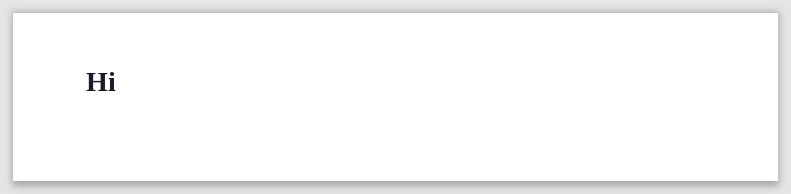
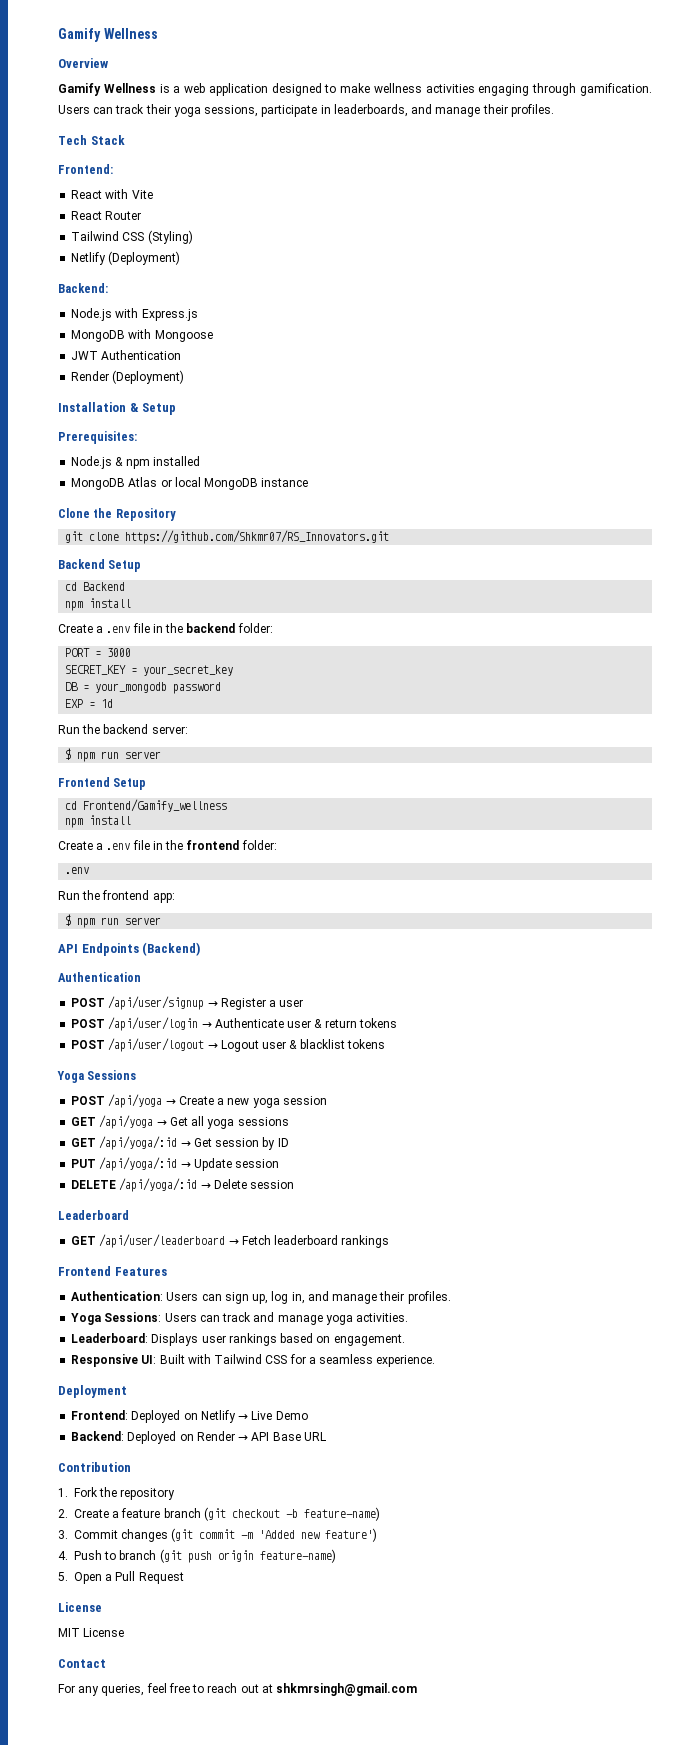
[86,72,116,91] Hi -> [58,28,158,42] [58,58,108,68] [58,83,652,96] [58,104,554,117] [58,135,125,145] [58,164,113,174] [71,189,153,199] [71,211,142,220] [71,230,193,244] [71,251,181,265] [58,283,108,293] [71,308,198,321] [71,329,213,342] [71,350,182,360] [71,370,185,384] [58,402,177,415] [58,431,137,444] [71,456,200,469] [71,477,309,490] [58,508,176,521] [65,530,390,544] [58,559,142,572] [65,582,126,591] [65,598,132,611] [58,623,273,633] [65,648,132,657] [65,665,234,676] [65,682,222,694] [65,699,114,708] [58,724,188,734] [65,748,162,762] [58,777,147,790] [65,799,228,812] [65,815,132,828] [58,840,277,850] [65,867,90,874] [58,890,175,903] [65,914,162,928] [58,942,201,956] [58,972,141,982] [71,996,304,1010] [71,1017,397,1031] [71,1038,385,1052] [57,1070,137,1083] [71,1094,327,1108] [71,1115,289,1129] [71,1136,289,1150] [71,1157,280,1171] [71,1178,295,1192] [58,1210,129,1220] [71,1234,390,1248] [58,1266,167,1276] [71,1291,451,1304] [71,1312,409,1325] [71,1333,405,1346] [71,1354,436,1367] [58,1385,127,1398] [71,1410,308,1423] [71,1431,326,1444] [58,1462,131,1472] [58,1487,176,1500] [58,1507,380,1521] [58,1528,378,1542] [58,1549,336,1563] [58,1571,184,1584] [58,1602,102,1612] [58,1628,125,1637] [58,1659,106,1668] [58,1683,418,1696] Gamify Wellness // Overview // Gamify Wellness is a web application designed to make wellness activities engaging through gamification. Users can track their yoga sessions, participate in leaderboards, and manage their profiles. // Tech Stack // Frontend: // React with Vite // React Router // Tailwind CSS (Styling) // Netlify (Deployment) // Backend: // Node.js with Express.js // MongoDB with Mongoose // JWT Authentication // Render (Deployment) // Installation & Setup // Prerequisites: // Node.js & npm installed // MongoDB Atlas or local MongoDB instance // Clone the Repository // git clone https://github.com/Shkmr07/RS_Innovators.git // Backend Setup // cd Backend // npm install // Create a .env file in the backend folder: // PORT = 3000 // SECRET_KEY = your_secret_key // DB = your_mongodb password // EXP = 1d // Run the backend server: // $ npm run server // Frontend Setup // cd Frontend/Gamify_wellness // npm install // Create a .env file in the frontend folder: // .env // Run the frontend app: // $ npm run server // API Endpoints (Backend) // Authentication // POST /api/user/signup → Register a user // POST /api/user/login → Authenticate user & return tokens // POST /api/user/logout → Logout user & blacklist tokens // Yoga Sessions // POST /api/yoga → Create a new yoga session // GET /api/yoga → Get all yoga sessions // GET /api/yoga/:id → Get session by ID // PUT /api/yoga/:id → Update session // DELETE /api/yoga/:id → Delete session // Leaderboard // GET /api/user/leaderboard → Fetch leaderboard rankings // Frontend Features // Authentication: Users can sign up, log in, and manage their profiles. // Yoga Sessions: Users can track and manage yoga activities. // Leaderboard: Displays user rankings based on engagement. // Responsive UI: Built with Tailwind CSS for a seamless experience. // Deployment // Frontend: Deployed on Netlify → Live Demo // Backend: Deployed on Render → API Base URL // Contribution // 1. Fork the repository // 2. Create a feature branch (git checkout -b feature-name) // 3. Commit changes (git commit -m 'Added new feature') // 4. Push to branch (git push origin feature-name) // 5. Open a Pull Request // License // MIT License // Contact // For any queries, feel free to reach out at shkmrsingh@gmail.com

